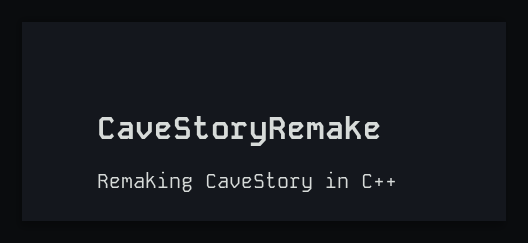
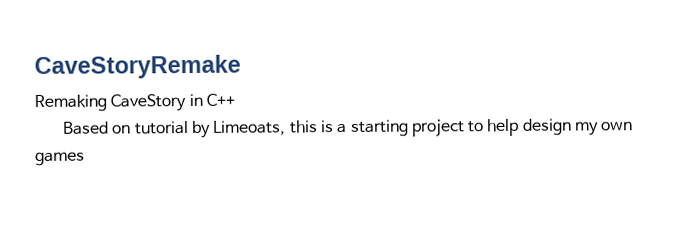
(397, 181) none -> [61,118,634,138] [35,151,85,167] // Based on tutorial by Limeoats, this is a starting project to help design my own games

